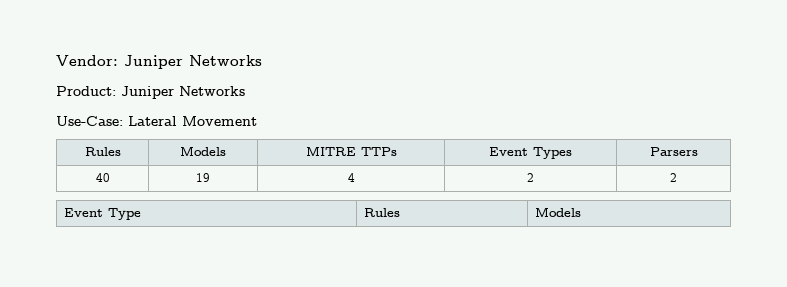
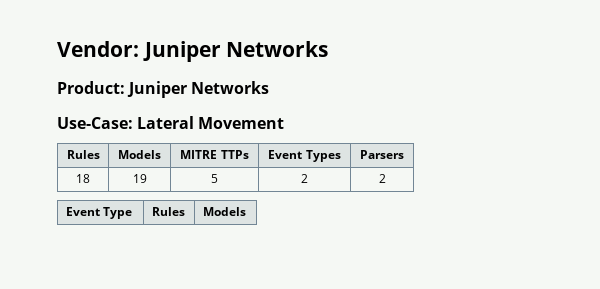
[95,173,110,182] 40 -> [76,174,90,183] 18
[347,173,355,182] 4 -> [211,174,218,183] 5

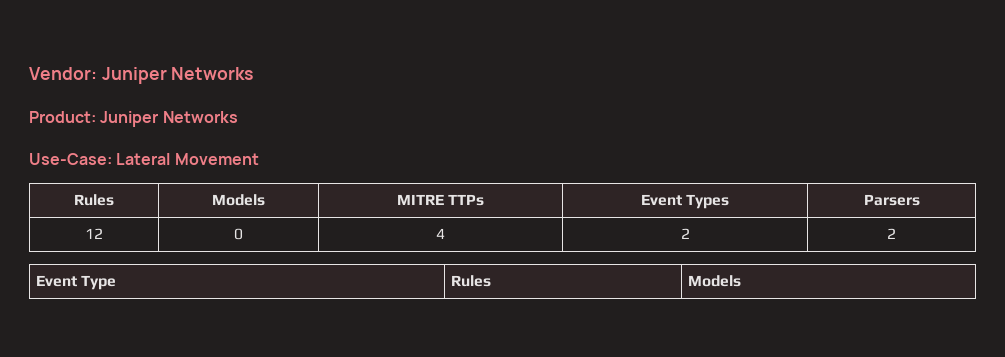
[76,174,90,183] [132,174,147,183] [211,174,218,183] 18 | 19 | 5 -> [85,228,103,239] [234,228,243,240] [436,228,445,239] 12 | 0 | 4

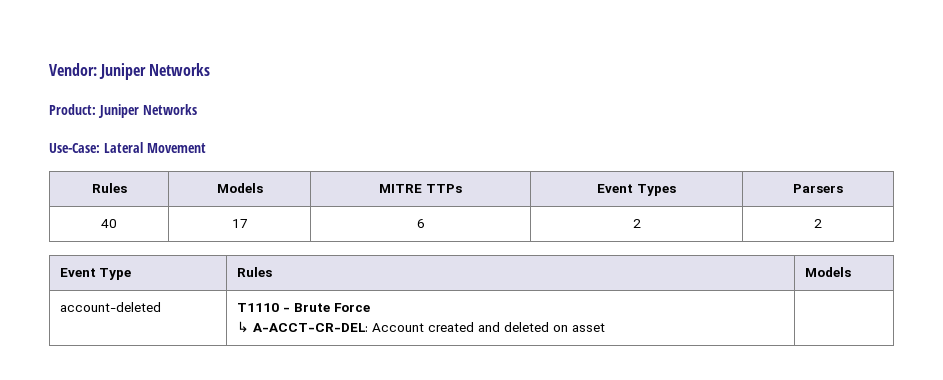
[85,228,103,239] [234,228,243,240] [436,228,445,239] 12 | 0 | 4 -> [101,219,117,228] [231,219,248,228] [416,219,425,228] 40 | 17 | 6
(742, 281) none -> [59,302,161,312] [236,303,370,312] [236,321,605,333] // account-deleted | T1110 - Brute Force // ↳ A-ACCT-CR-DEL: Account created and deleted on asset |

